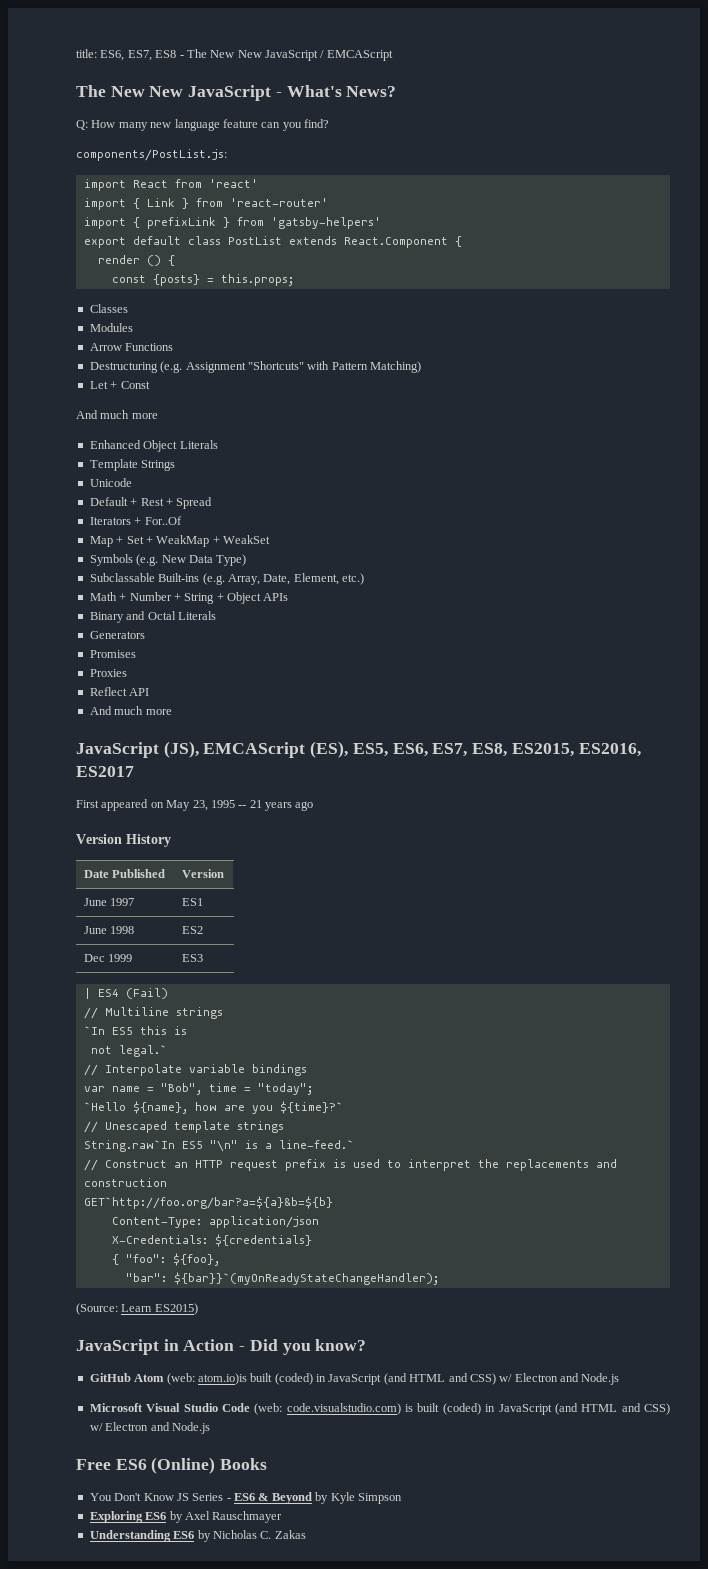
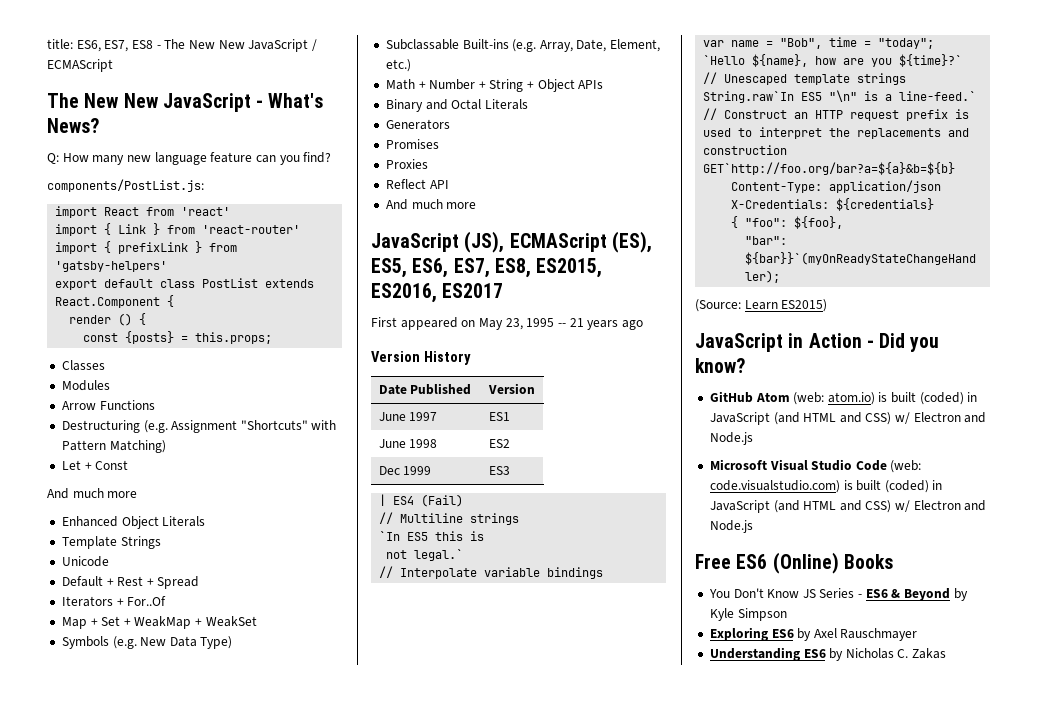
[326,50,393,61] EMCAScript -> [47,59,113,72] ECMAScript
[203,742,306,758] EMCAScript -> [509,233,607,252] ECMAScript
[197,1373,247,1385] atom.io)is -> [827,392,888,405] atom.io) is

